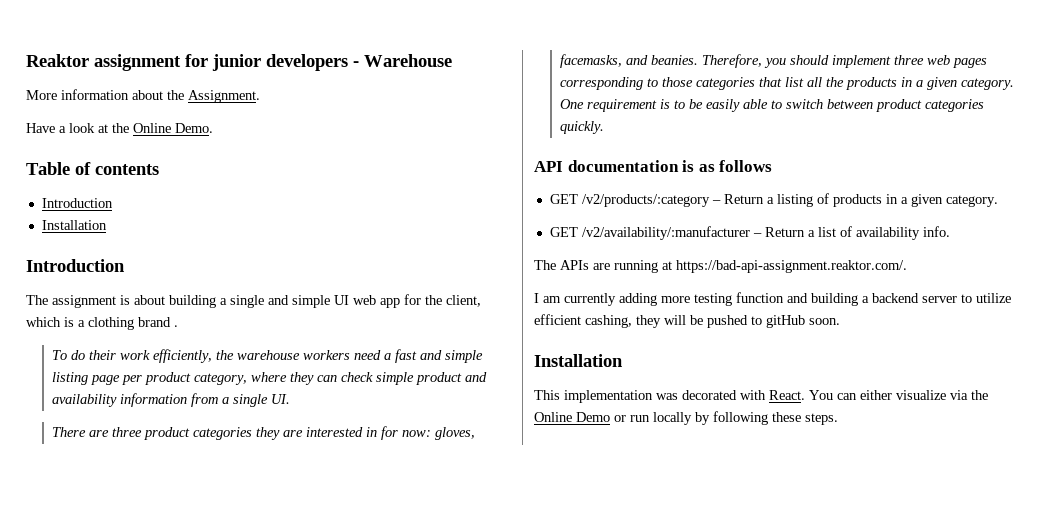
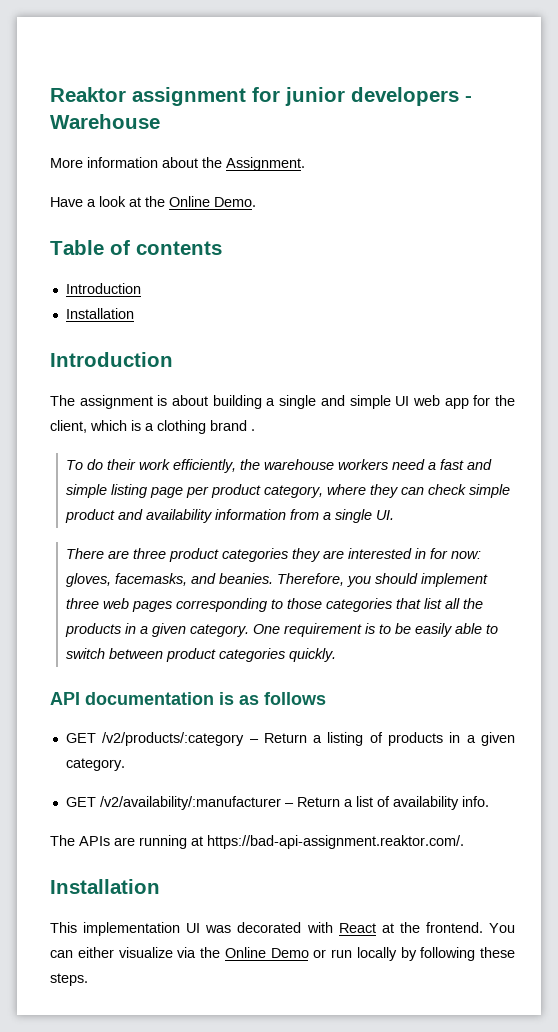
[534,292,1011,306] [534,314,840,328] // I am currently adding more testing function and building a backend server to utilize efficient cashing, they will be pushed to gitHub soon. -> (464, 842) none
(653, 396) none -> [186,923,201,933] UI
[769,390,805,400] React. -> [338,922,483,933] React at the frontend.

